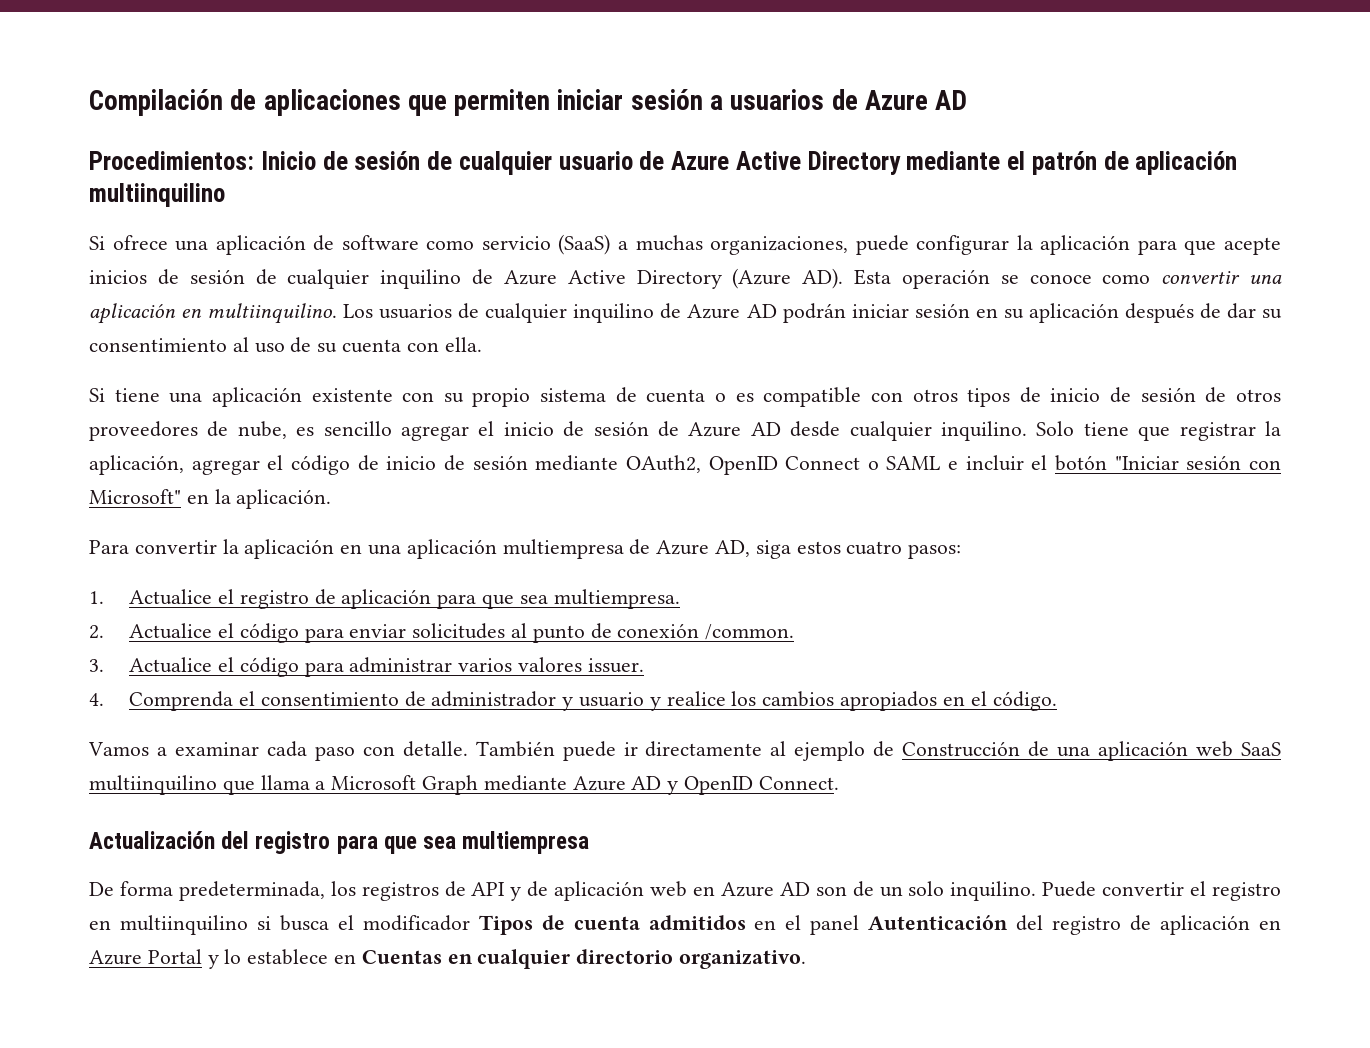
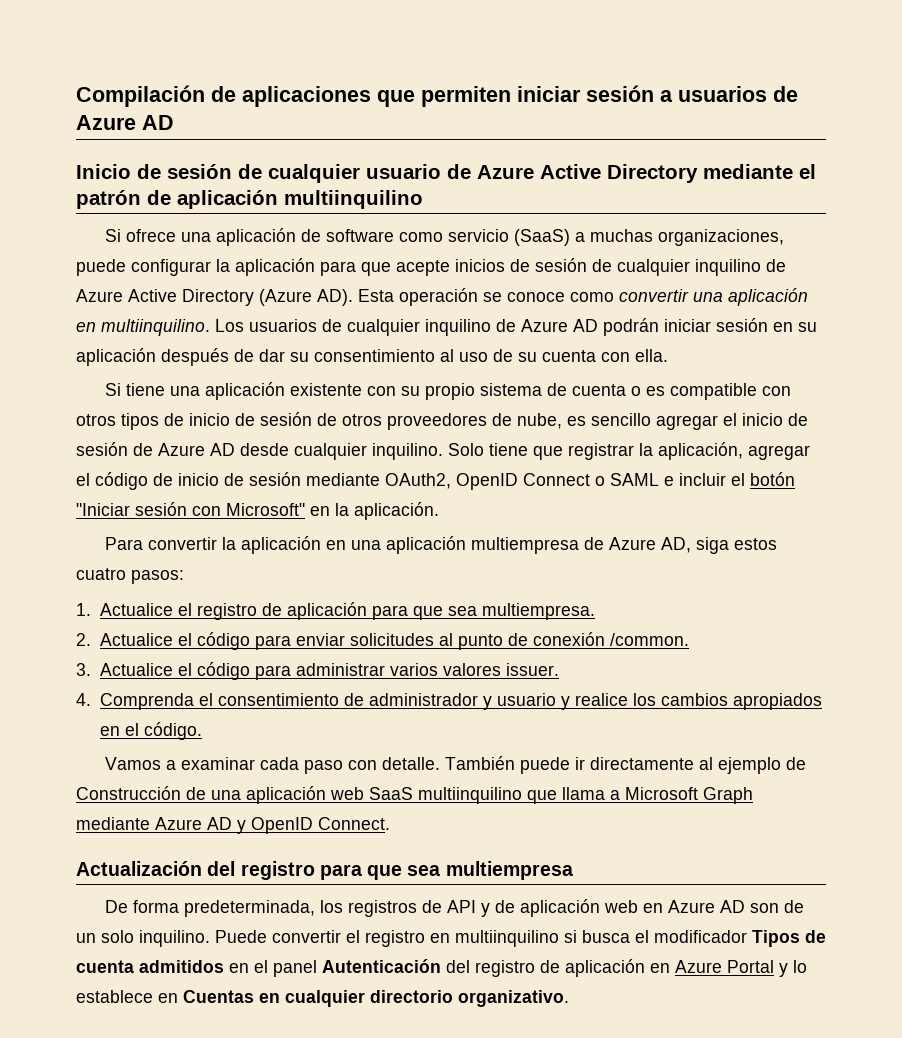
[89,151,254,170] Procedimientos: -> (174, 122) none

